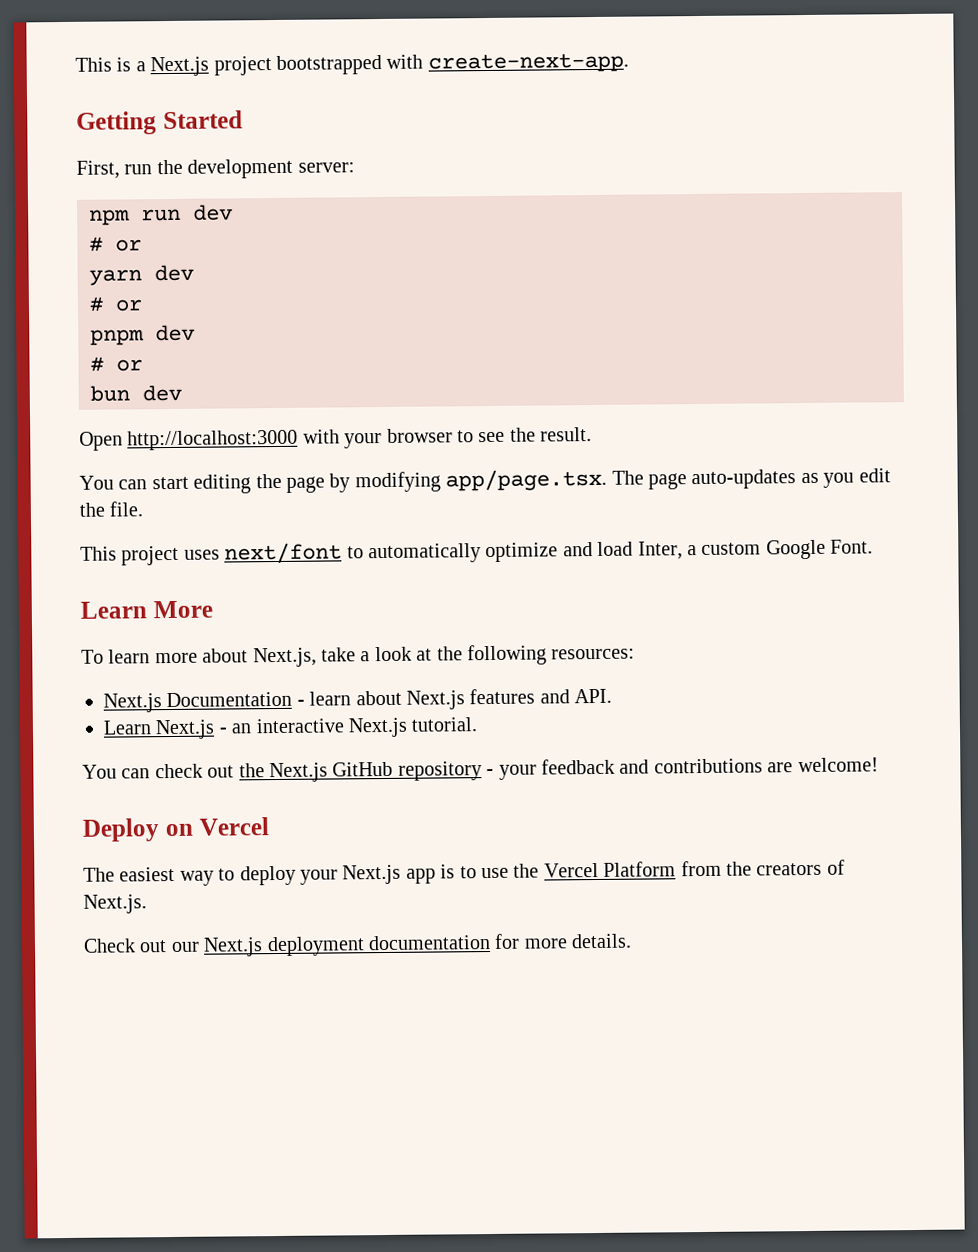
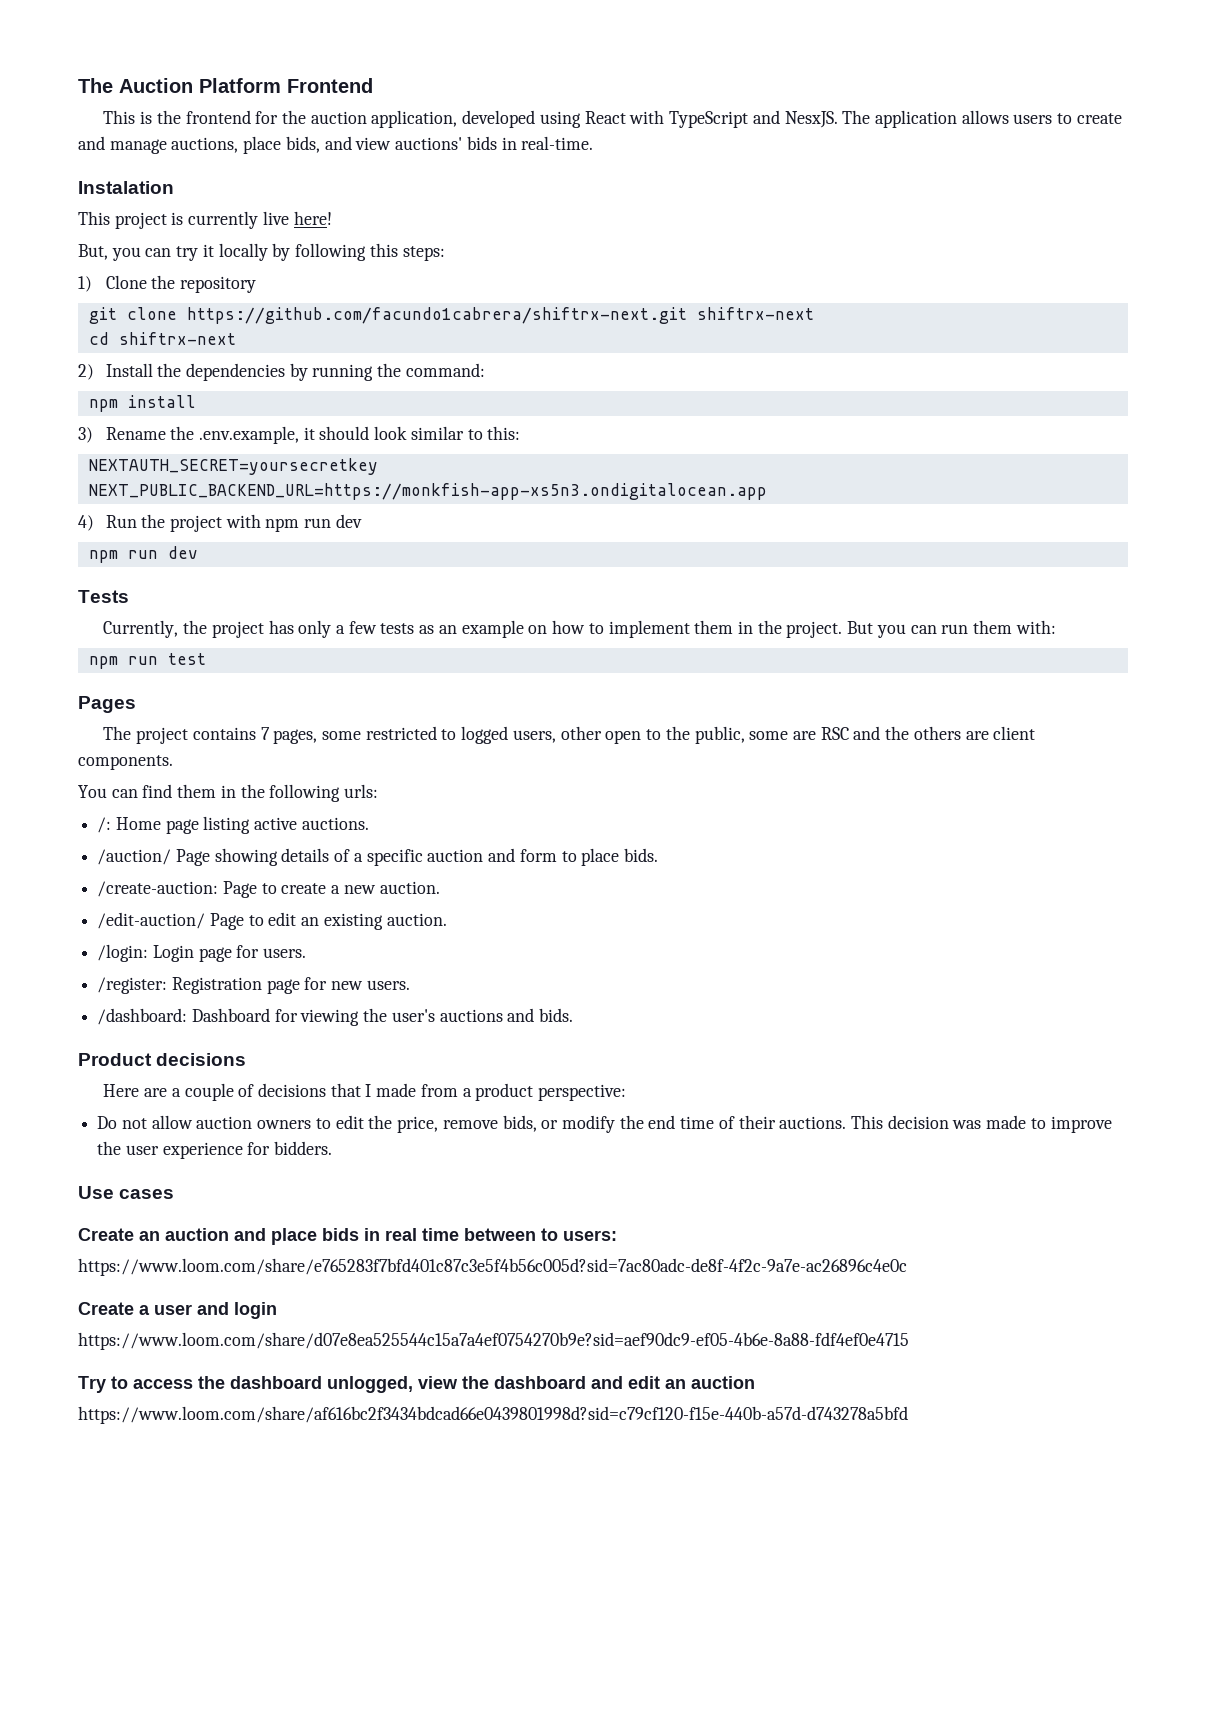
[75,52,629,77] [76,110,243,135] [76,158,355,179] [89,204,233,226] [89,236,142,252] [89,264,194,286] [89,296,143,312] [90,324,195,346] [90,356,143,372] [90,384,182,402] [79,427,593,451] [79,468,891,494] [79,501,144,517] [80,539,874,566] [80,600,213,619] [81,644,636,668] [103,688,613,713] [103,717,478,740] [82,757,879,783] [82,817,269,842] [83,859,845,886] [83,894,147,914] [83,933,633,957] This is a Next.js project bootstrapped with create-next-app. // Getting Started // First, run the development server: // npm run dev // # or // yarn dev // # or // pnpm dev // # or // bun dev // Open http://localhost:3000 with your browser to see the result. // You can start editing the page by modifying app/page.tsx. The page auto-updates as you edit the file. // This project uses next/font to automatically optimize and load Inter, a custom Google Font. // Learn More // To learn more about Next.js, take a look at the following resources: // Next.js Documentation - learn about Next.js features and API. // Learn Next.js - an interactive Next.js tutorial. // You can check out the Next.js GitHub repository - your feedback and contributions are welcome! // Deploy on Vercel // The easiest way to deploy your Next.js app is to use the Vercel Platform from the creators of Next.js. // Check out our Next.js deployment documentation for more details. -> [78,78,373,93] [103,110,1122,128] [78,136,594,154] [78,181,174,194] [78,211,332,229] [78,243,445,261] [78,275,256,293] [88,307,814,324] [88,332,236,345] [78,363,485,381] [88,395,196,412] [78,426,521,444] [88,458,378,475] [88,483,767,500] [78,514,362,532] [88,546,198,563] [78,590,129,603] [103,620,1056,638] [88,653,206,669] [78,696,136,713] [103,726,1036,744] [78,755,173,770] [78,784,379,802] [97,816,369,834] [97,848,658,866] [97,881,440,898] [97,912,447,930] [97,944,307,962] [97,977,410,994] [97,1008,574,1026] [78,1053,247,1066] [103,1083,627,1101] [97,1115,1112,1133] [97,1141,333,1159] [78,1186,175,1199] [78,1228,617,1245] [78,1258,907,1276] [78,1302,277,1319] [78,1332,909,1350] [78,1376,755,1393] [78,1406,908,1424] The Auction Platform Frontend // This is the frontend for the auction application, developed using React with TypeScript and NesxJS. The application allows users to create and manage auctions, place bids, and view auctions' bids in real-time. // Instalation // This project is currently live here! // But, you can try it locally by following this steps: // 1) Clone the repository // git clone https://github.com/facundo1cabrera/shiftrx-next.git shiftrx-next // cd shiftrx-next // 2) Install the dependencies by running the command: // npm install // 3) Rename the .env.example, it should look similar to this: // NEXTAUTH_SECRET=yoursecretkey // NEXT_PUBLIC_BACKEND_URL=https://monkfish-app-xs5n3.ondigitalocean.app // 4) Run the project with npm run dev // npm run dev // Tests // Currently, the project has only a few tests as an example on how to implement them in the project. But you can run them with: // npm run test // Pages // The project contains 7 pages, some restricted to logged users, other open to the public, some are RSC and the others are client components. // You can find them in the following urls: // /: Home page listing active auctions. // /auction/ Page showing details of a specific auction and form to place bids. // /create-auction: Page to create a new auction. // /edit-auction/ Page to edit an existing auction. // /login: Login page for users. // /register: Registration page for new users. // /dashboard: Dashboard for viewing the user's auctions and bids. // Product decisions // Here are a couple of decisions that I made from a product perspective: // Do not allow auction owners to edit the price, remove bids, or modify the end time of their auctions. This decision was made to improve the user experience for bidders. // Use cases // Create an auction and place bids in real time between to users: // https://www.loom.com/share/e765283f7bfd401c87c3e5f4b56c005d?sid=7ac80adc-de8f-4f2c-9a7e-ac26896c4e0c // Create a user and login // https://www.loom.com/share/d07e8ea525544c15a7a4ef0754270b9e?sid=aef90dc9-ef05-4b6e-8a88-fdf4ef0e4715 // Try to access the dashboard unlogged, view the dashboard and edit an auction // https://www.loom.com/share/af616bc2f3434bdcad66e0439801998d?sid=c79cf120-f15e-440b-a57d-d743278a5bfd

